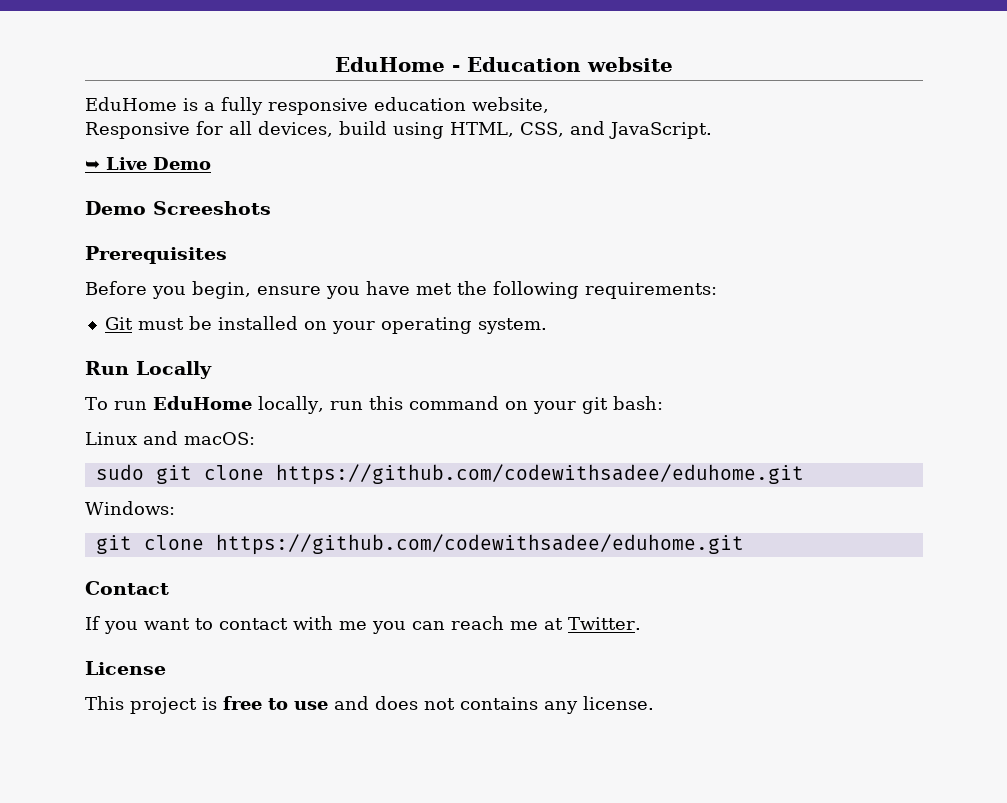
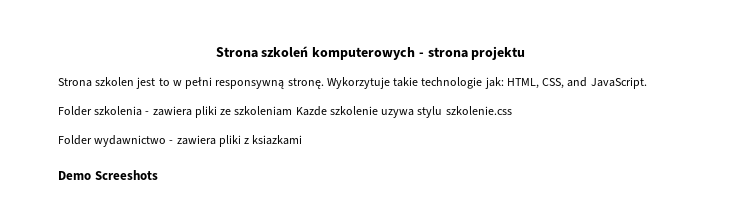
[335,57,673,72] [85,97,549,115] [85,121,712,139] [85,157,211,170] [85,201,271,215] [85,246,227,264] [85,281,717,299] [104,316,547,334] [85,361,212,379] [85,396,663,414] [85,431,255,445] [95,464,804,485] [85,501,175,515] [95,534,744,555] [85,581,169,595] [85,616,641,634] [85,661,166,675] [85,696,654,714] EduHome - Education website // EduHome is a fully responsive education website, // Responsive for all devices, build using HTML, CSS, and JavaScript. // ➥ Live Demo // Demo Screeshots // Prerequisites // Before you begin, ensure you have met the following requirements: // Git must be installed on your operating system. // Run Locally // To run EduHome locally, run this command on your git bash: // Linux and macOS: // sudo git clone https://github.com/codewithsadee/eduhome.git // Windows: // git clone https://github.com/codewithsadee/eduhome.git // Contact // If you want to contact with me you can reach me at Twitter. // License // This project is free to use and does not contains any license. -> [215,46,526,60] [58,77,647,89] [58,106,512,118] [58,135,303,147] [58,170,158,180] Strona szkoleń komputerowych - strona projektu // Strona szkolen jest to w pełni responsywną stronę. Wykorzytuje takie technologie jak: HTML, CSS, and JavaScript. // Folder szkolenia - zawiera pliki ze szkoleniam Kazde szkolenie uzywa stylu szkolenie.css // Folder wydawnictwo - zawiera pliki z ksiazkami // Demo Screeshots

